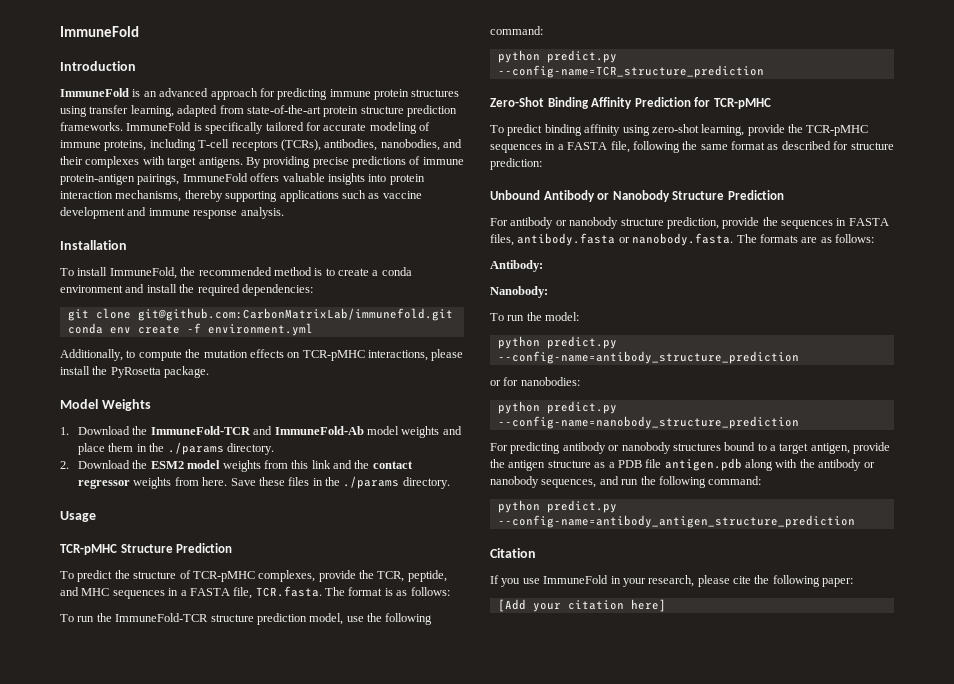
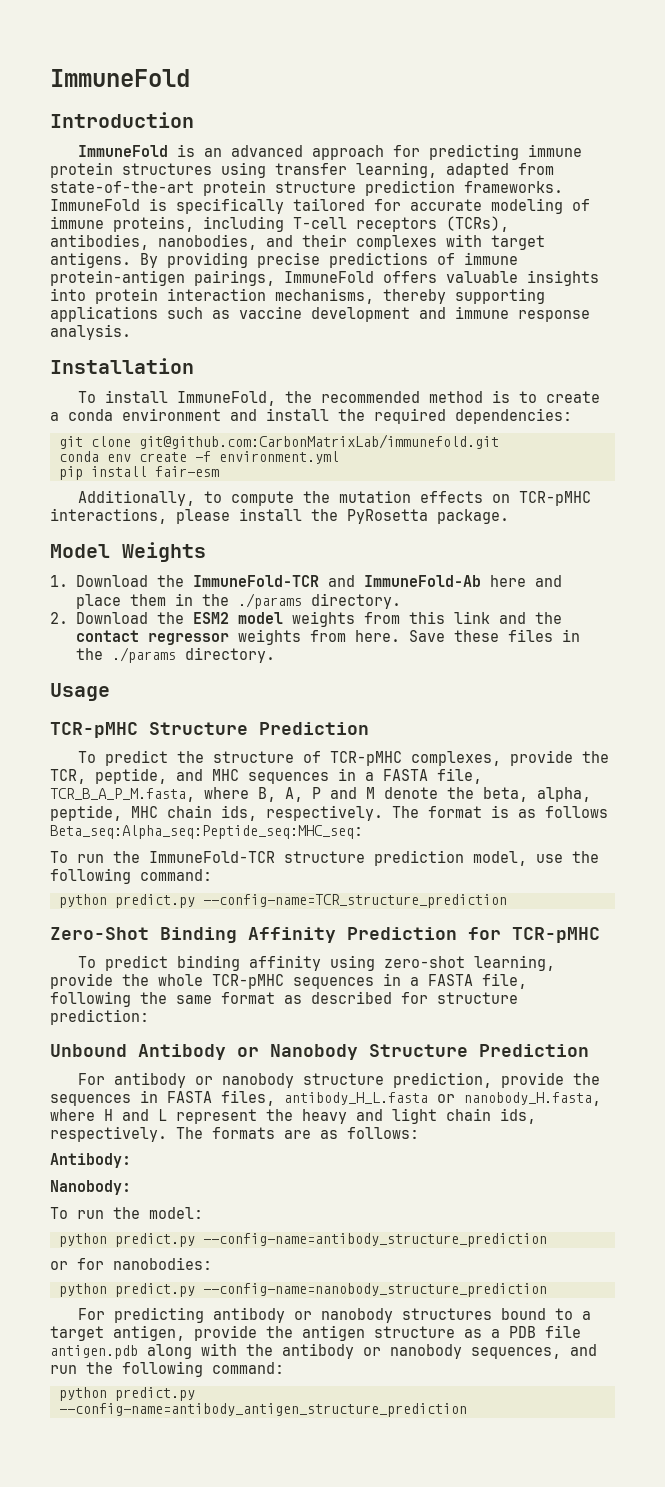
(313, 329) none -> [59,466,219,480] // pip install fair-esm
[366,426,440,438] model weights -> [489,575,526,587] here
[255,586,322,597] TCR.fasta. -> [50,787,591,802] [50,805,383,821] TCR_B_A_P_M.fasta, where B, A, P and M denote the beta, alpha, peptide, MHC chain ids, respectively.
[410,587,450,596] follows: -> [545,806,608,818] [50,825,363,839] follows Beta_seq:Alpha_seq:Peptide_seq:MHC_seq:
(803, 128) none -> [158,974,203,986] whole
[517,233,734,246] antibody.fasta or nanobody.fasta. -> [284,1092,601,1106] [50,1108,536,1124] [50,1126,167,1142] antibody_H_L.fasta or nanobody_H.fasta, where H and L represent the heavy and light chain ids, respectively.
[490,548,536,558] [490,575,854,587] [497,599,666,612] // Citation // If you use ImmuneFold in your research, please cite the following paper: // [Add your citation here] -> (467, 1410) none

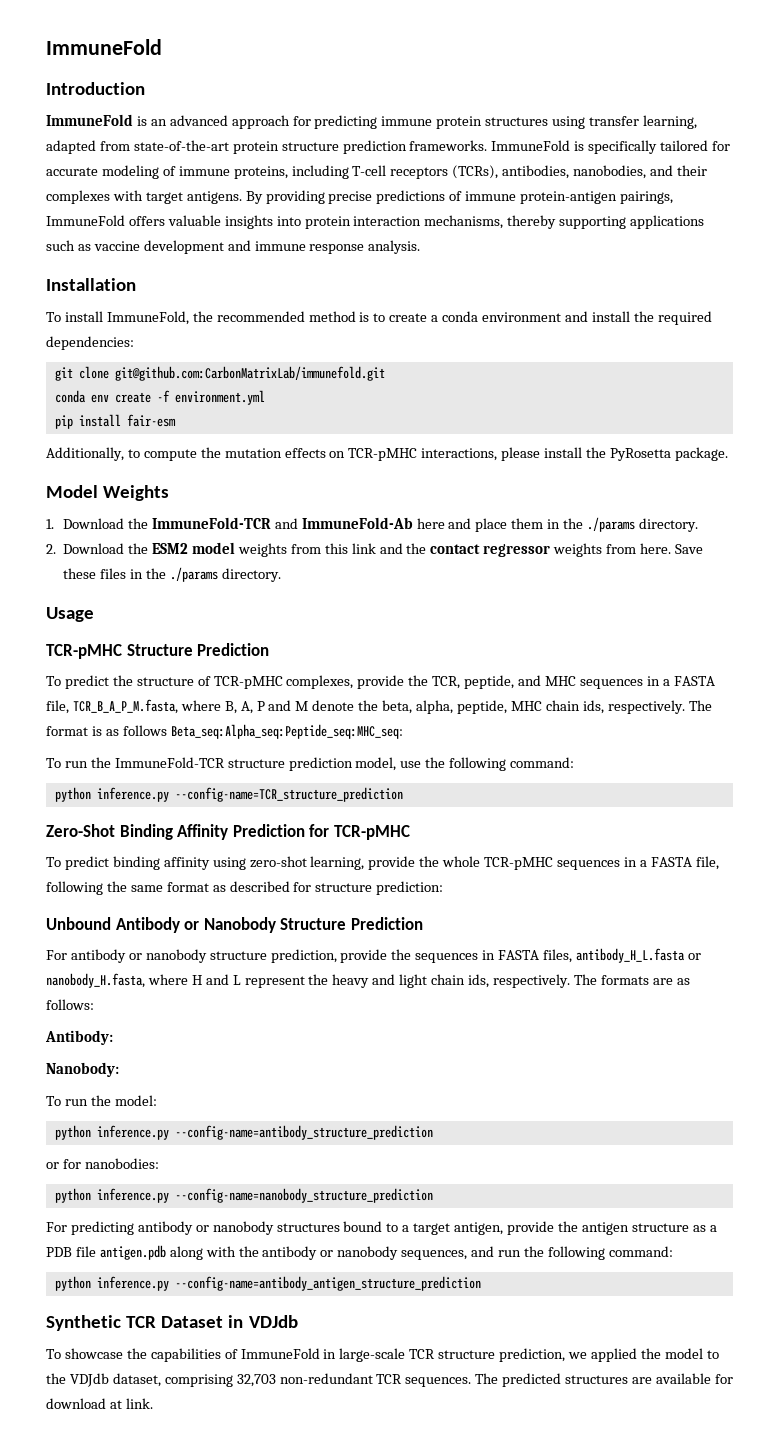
[115,894,195,908] predict.py -> [96,787,169,802] inference.py
[115,1233,195,1247] predict.py -> [96,1125,169,1140] inference.py
[115,1283,195,1297] predict.py -> [96,1188,169,1203] inference.py
[115,1387,195,1401] predict.py -> [96,1276,169,1291] inference.py
(467, 1410) none -> [46,1315,298,1331] [46,1348,719,1362] [46,1373,733,1387] [46,1398,153,1409] // Synthetic TCR Dataset in VDJdb // To showcase the capabilities of ImmuneFold in large-scale TCR structure prediction, we applied the model to the VDJdb dataset, comprising 32,703 non-redundant TCR sequences. The predicted structures are available for download at link.

